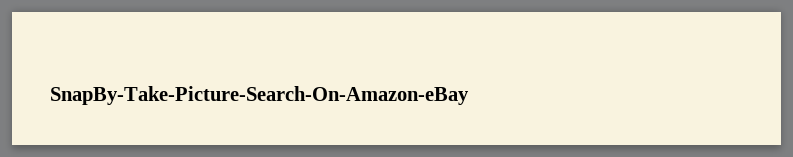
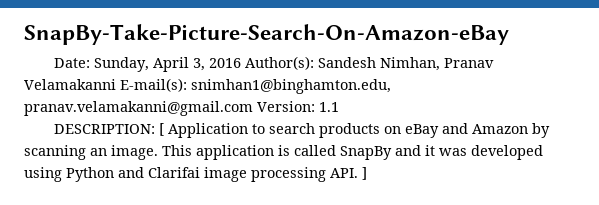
(469, 95) none -> [53,56,494,72] [24,78,391,94] [24,101,339,116] [53,123,550,138] [24,145,543,160] [24,167,367,182] // Date: Sunday, April 3, 2016 Author(s): Sandesh Nimhan, Pranav Velamakanni E-mail(s): snimhan1@binghamton.edu, pranav.velamakanni@gmail.com Version: 1.1 // DESCRIPTION: [ Application to search products on eBay and Amazon by scanning an image. This application is called SnapBy and it was developed using Python and Clarifai image processing API. ]

